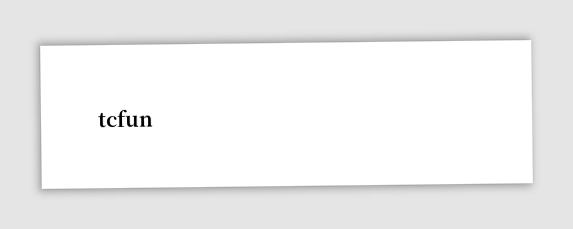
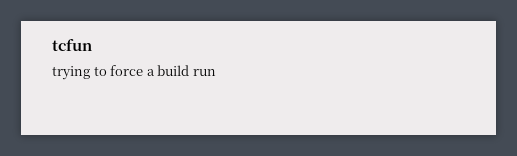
(154, 118) none -> [52,65,216,80] // trying to force a build run

